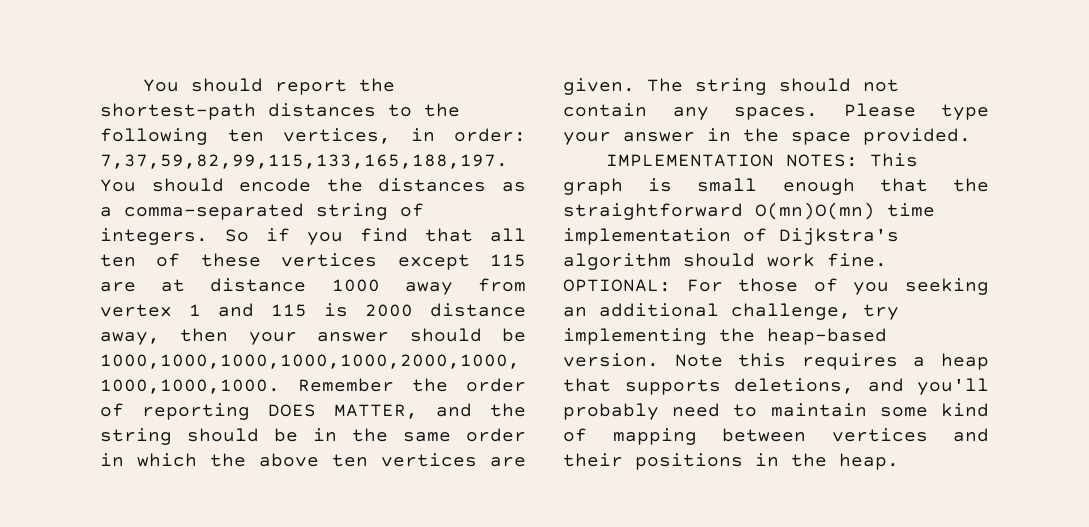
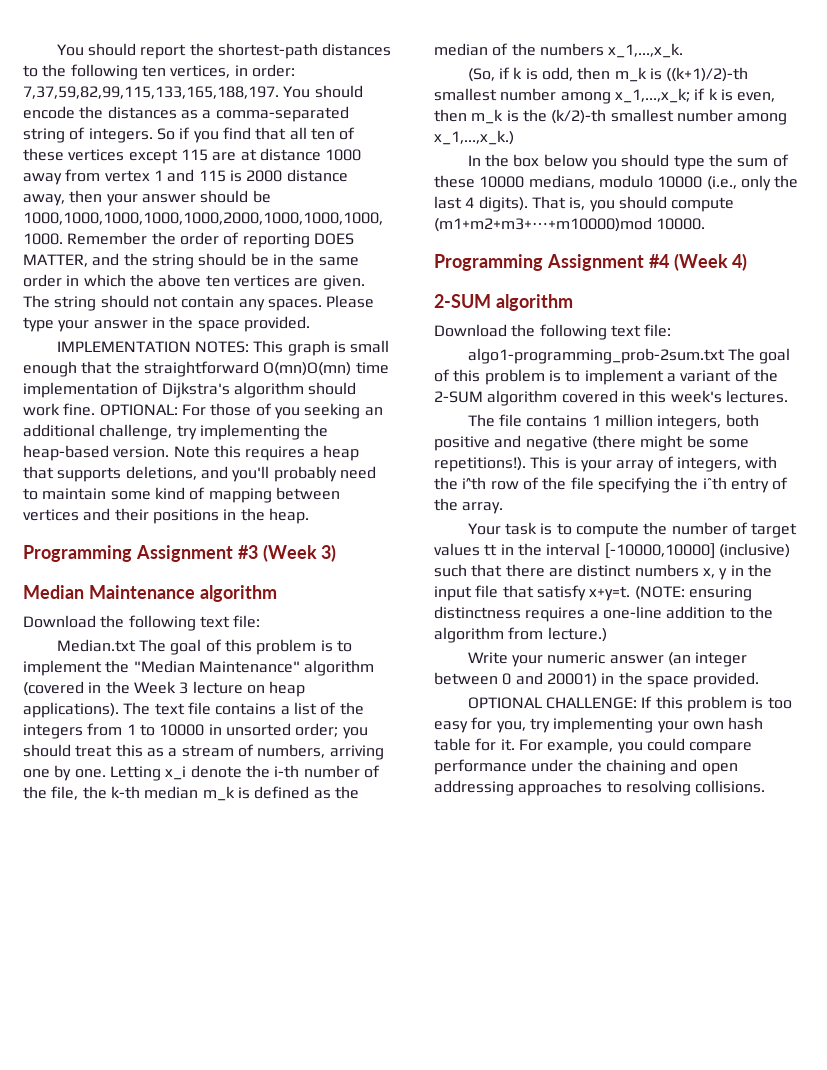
(899, 461) none -> [23,544,337,562] [23,585,277,602] [23,615,261,631] [56,639,353,655] [23,660,375,676] [23,681,306,697] [23,702,364,718] [23,723,368,739] [23,744,384,760] [23,765,380,781] [23,786,359,801] [434,43,684,58] [467,67,749,82] [434,88,776,104] [434,109,788,125] [434,130,514,145] [467,154,789,170] [434,175,799,191] [434,196,735,212] [434,217,706,232] [434,253,748,271] [434,294,573,311] [434,324,672,340] [467,348,791,364] [434,369,778,385] [434,390,788,406] [467,414,759,430] [434,435,749,451] [434,456,778,472] [434,477,789,493] [434,498,504,514] [467,522,798,538] [434,543,790,559] [434,564,772,580] [434,585,752,601] [434,606,773,622] [434,627,607,643] [467,652,748,667] [434,672,760,688] [467,696,792,712] [434,717,764,733] [434,738,753,754] [434,759,738,775] [434,780,766,796] // Programming Assignment #3 (Week 3) // Median Maintenance algorithm // Download the following text file: // Median.txt The goal of this problem is to implement the "Median Maintenance" algorithm (covered in the Week 3 lecture on heap applications). The text file contains a list of the integers from 1 to 10000 in unsorted order; you should treat this as a stream of numbers, arriving one by one. Letting x_i denote the i-th number of the file, the k-th median m_k is defined as the median of the numbers x_1,...,x_k. // (So, if k is odd, then m_k is ((k+1)/2)-th smallest number among x_1,...,x_k; if k is even, then m_k is the (k/2)-th smallest number among x_1,...,x_k.) // In the box below you should type the sum of these 10000 medians, modulo 10000 (i.e., only the last 4 digits). That is, you should compute (m1+m2+m3+⋯+m10000)mod 10000. // Programming Assignment #4 (Week 4) // 2-SUM algorithm // Download the following text file: // algo1-programming_prob-2sum.txt The goal of this problem is to implement a variant of the 2-SUM algorithm covered in this week's lectures. // The file contains 1 million integers, both positive and negative (there might be some repetitions!). This is your array of integers, with the i^th row of the file specifying the iˆth entry of the array. // Your task is to compute the number of target values tt in the interval [-10000,10000] (inclusive) such that there are distinct numbers x, y in the input file that satisfy x+y=t. (NOTE: ensuring distinctness requires a one-line addition to the algorithm from lecture.) // Write your numeric answer (an integer between 0 and 20001) in the space provided. // OPTIONAL CHALLENGE: If this problem is too easy for you, try implementing your own hash table for it. For example, you could compare performance under the chaining and open addressing approaches to resolving collisions.

